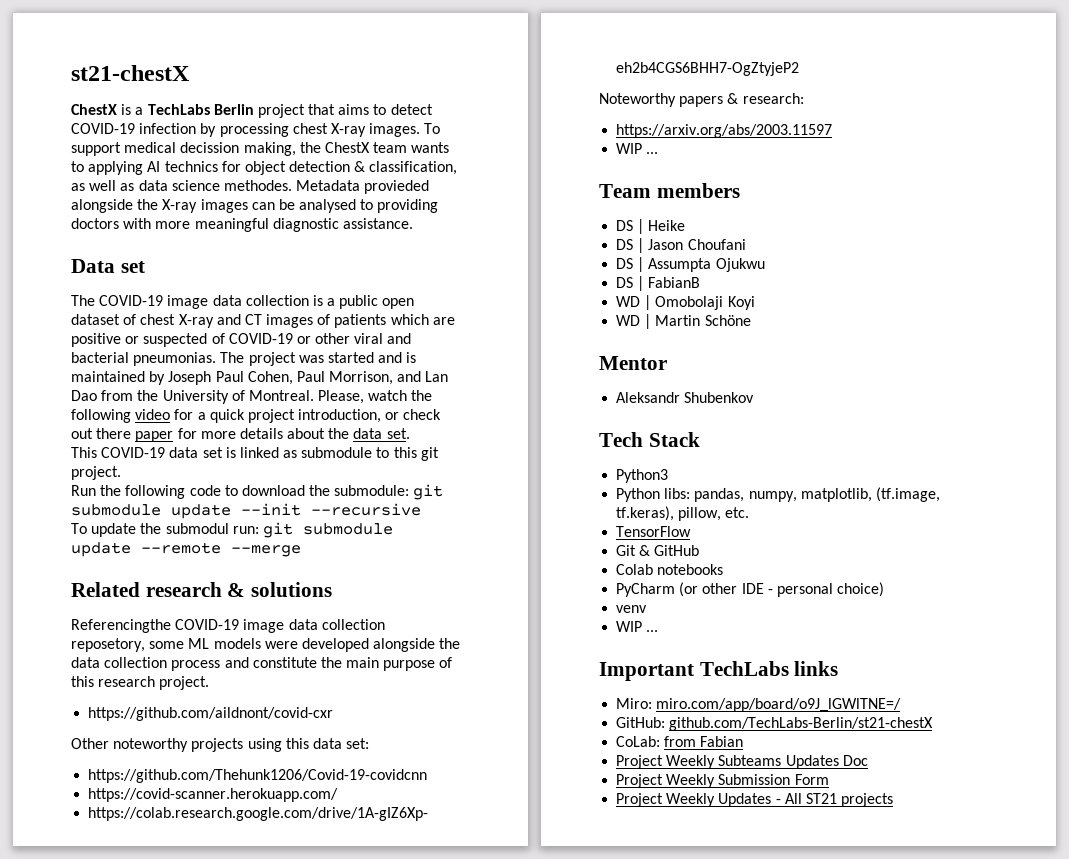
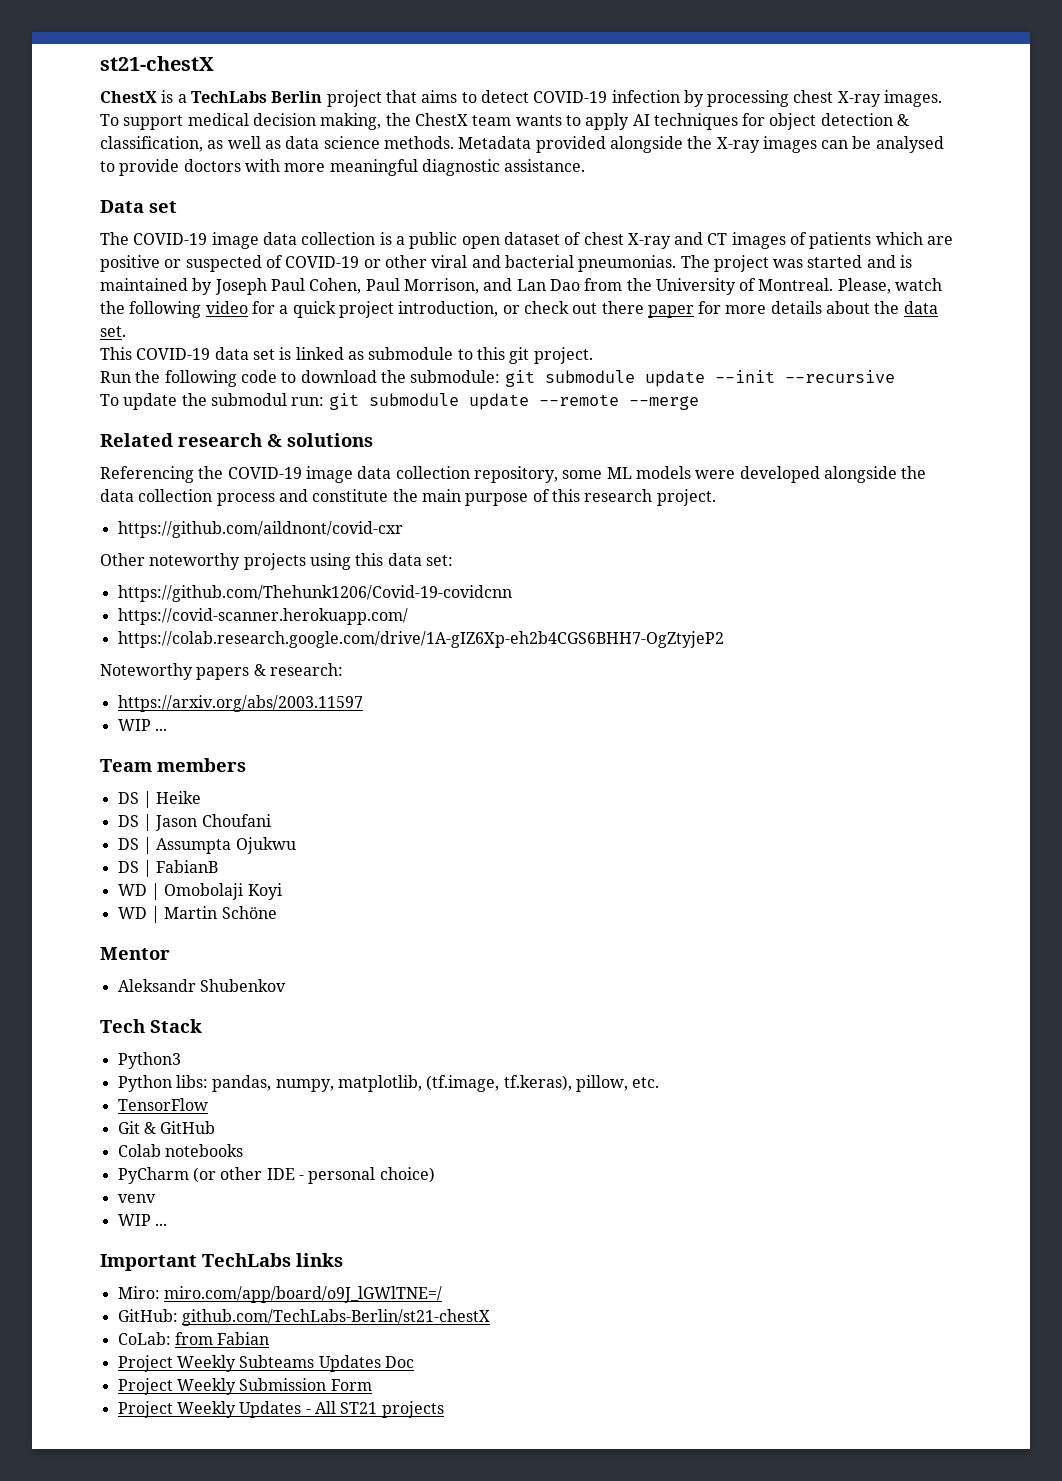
[180,142,240,153] decission -> [252,113,316,126] decision
[88,161,218,175] applying AI technics -> [585,113,738,130] apply AI techniques
[223,180,430,194] methodes. Metadata provieded -> [383,136,606,153] methods. Metadata provided
[377,199,439,213] providing -> [119,159,180,176] provide
[71,619,385,633] [71,638,145,652] Referencingthe COVID-19 image data collection reposetory, -> [100,466,558,483] Referencing the COVID-19 image data collection repository,

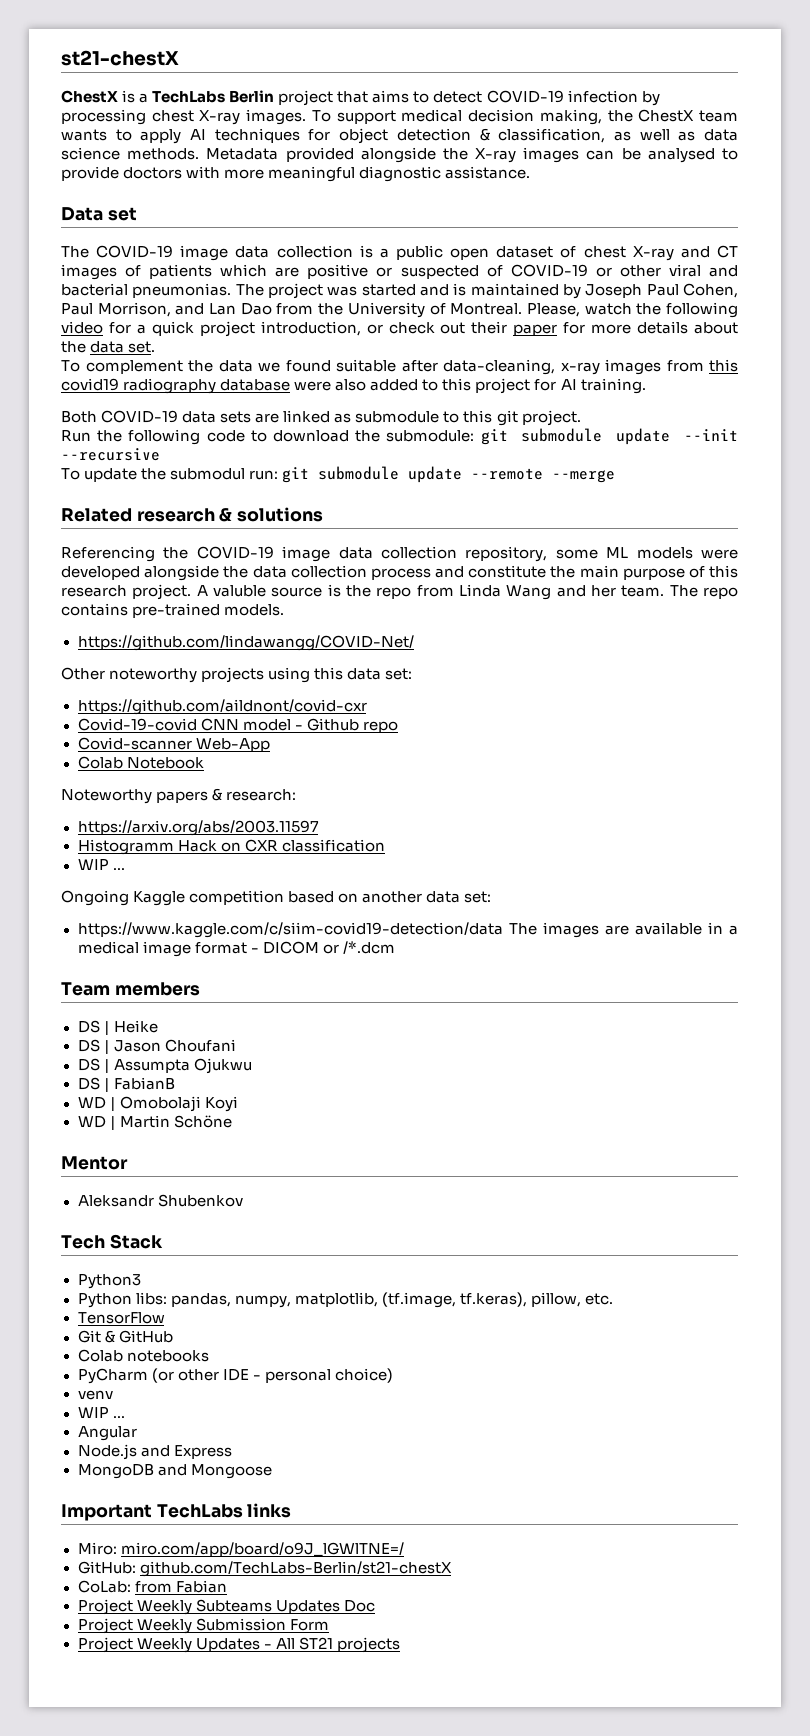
[601,301,644,314] there -> [471,321,508,334] their
[100,347,292,360] This COVID-19 data set is -> [61,359,738,375] [61,378,646,394] [61,410,280,423] To complement the data we found suitable after data-cleaning, x-ray images from this covid19 radiography database were also added to this project for AI training. // Both COVID-19 data sets are
[117,521,403,538] // https://github.com/aildnont/covid-cxr -> [196,584,738,600] [61,603,285,618] [77,635,414,651] A valuble source is the repo from Linda Wang and her team. The repo contains pre-trained models. // https://github.com/lindawangg/COVID-Net/
[117,585,512,602] [117,608,408,625] [117,631,724,648] https://github.com/Thehunk1206/Covid-19-covidcnn // https://covid-scanner.herokuapp.com/ // https://colab.research.google.com/drive/1A-gIZ6Xp-eh2b4CGS6BHH7-OgZtyjeP2 -> [77,699,367,715] [77,718,398,733] [77,737,270,752] [77,756,204,769] https://github.com/aildnont/covid-cxr // Covid-19-covid CNN model - Github repo // Covid-scanner Web-App // Colab Notebook
[117,719,167,731] WIP ... -> [77,839,385,855] [77,859,125,870] [61,890,492,906] [77,922,739,938] [77,941,395,957] Histogramm Hack on CXR classification // WIP ... // Ongoing Kaggle competition based on another data set: // https://www.kaggle.com/c/siim-covid19-detection/data The images are available in a medical image format - DICOM or /*.dcm
(167, 1224) none -> [77,1426,137,1441] [77,1444,232,1460] [77,1464,272,1479] // Angular // Node.js and Express // MongoDB and Mongoose

